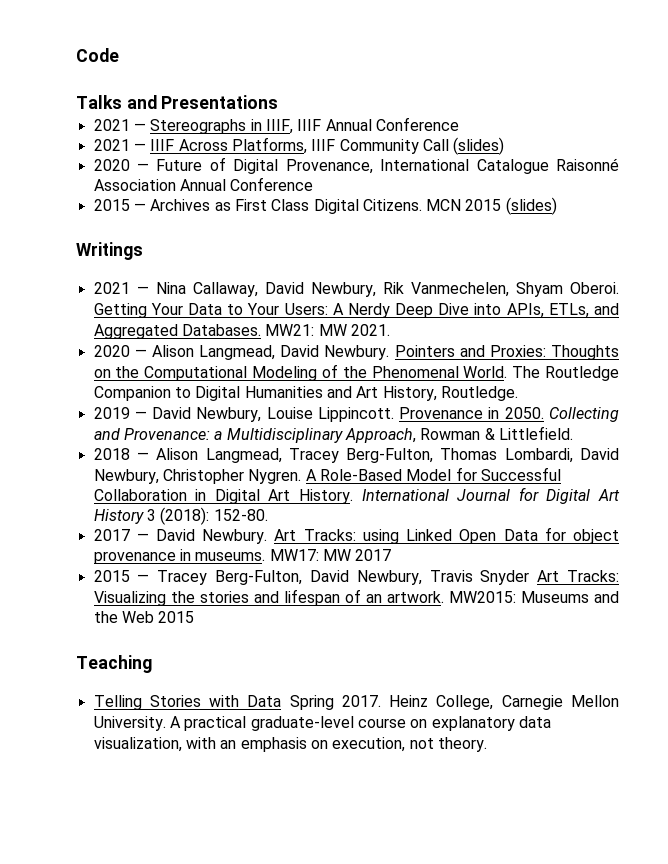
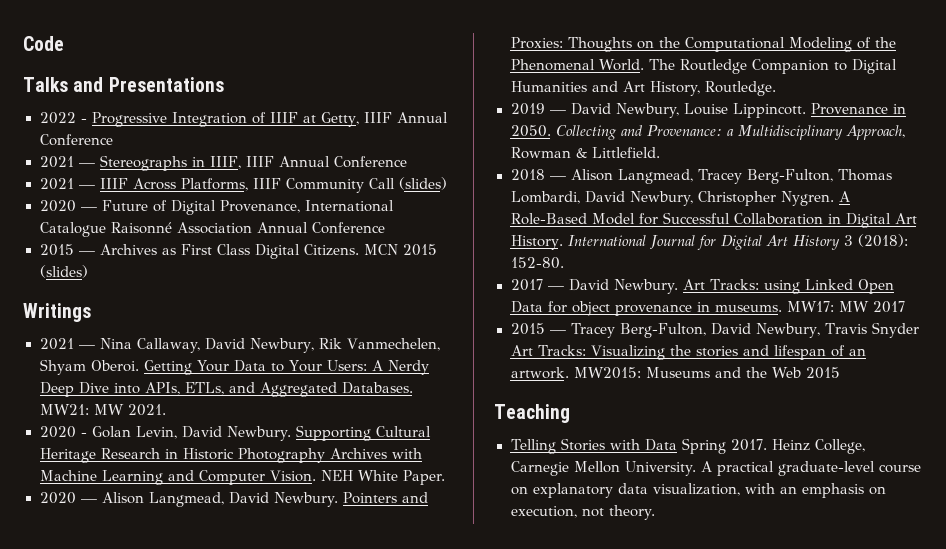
(279, 102) none -> [39,112,448,127] [39,134,113,146] // 2022 - Progressive Integration of IIIF at Getty, IIIF Annual Conference
(390, 330) none -> [39,425,432,441] [39,448,422,463] [39,470,446,485] // 2020 - Golan Levin, David Newbury. Supporting Cultural Heritage Research in Historic Photography Archives with Machine Learning and Computer Vision. NEH White Paper.

